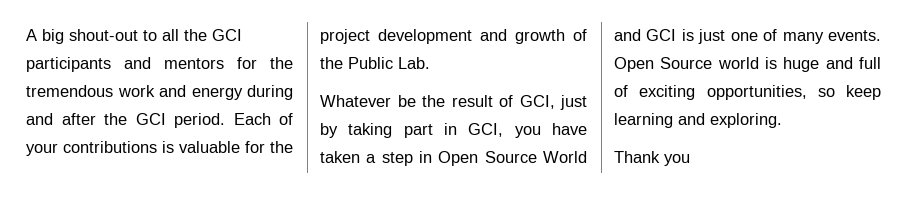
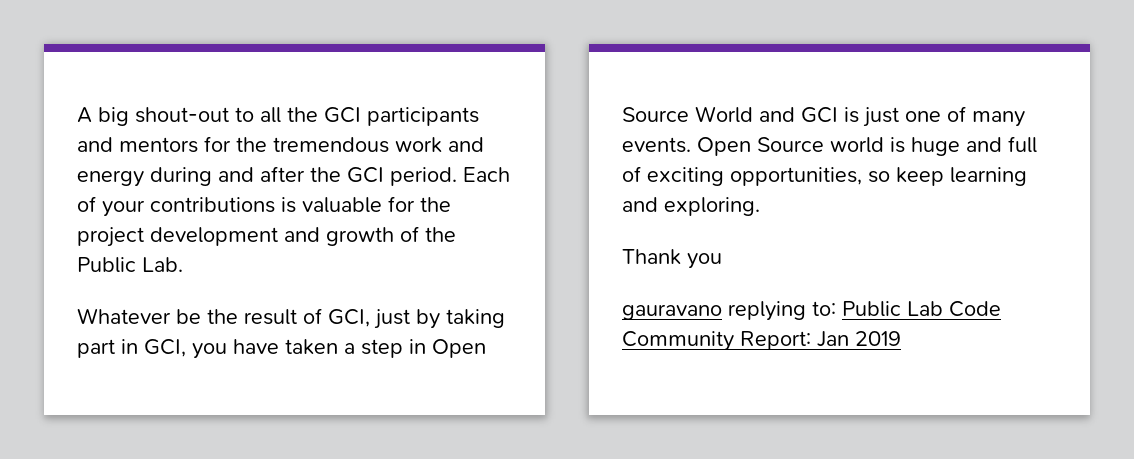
(690, 160) none -> [622,301,1001,321] [622,331,901,351] // gauravano replying to: Public Lab Code Community Report: Jan 2019

